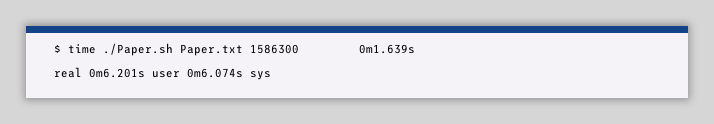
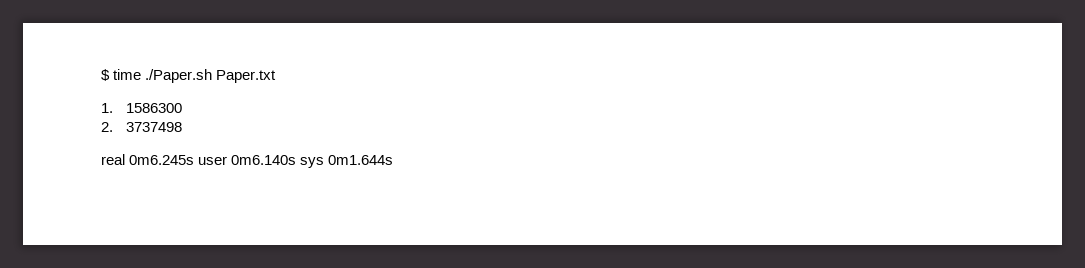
(243, 50) none -> [101,103,113,113] // 1.
(299, 49) none -> [101,122,182,132] // 2. 3737498
[89,68,271,80] [359,44,415,54] 0m6.201s user 0m6.074s sys 0m1.639s -> [129,155,394,168] 0m6.245s user 0m6.140s sys 0m1.644s

